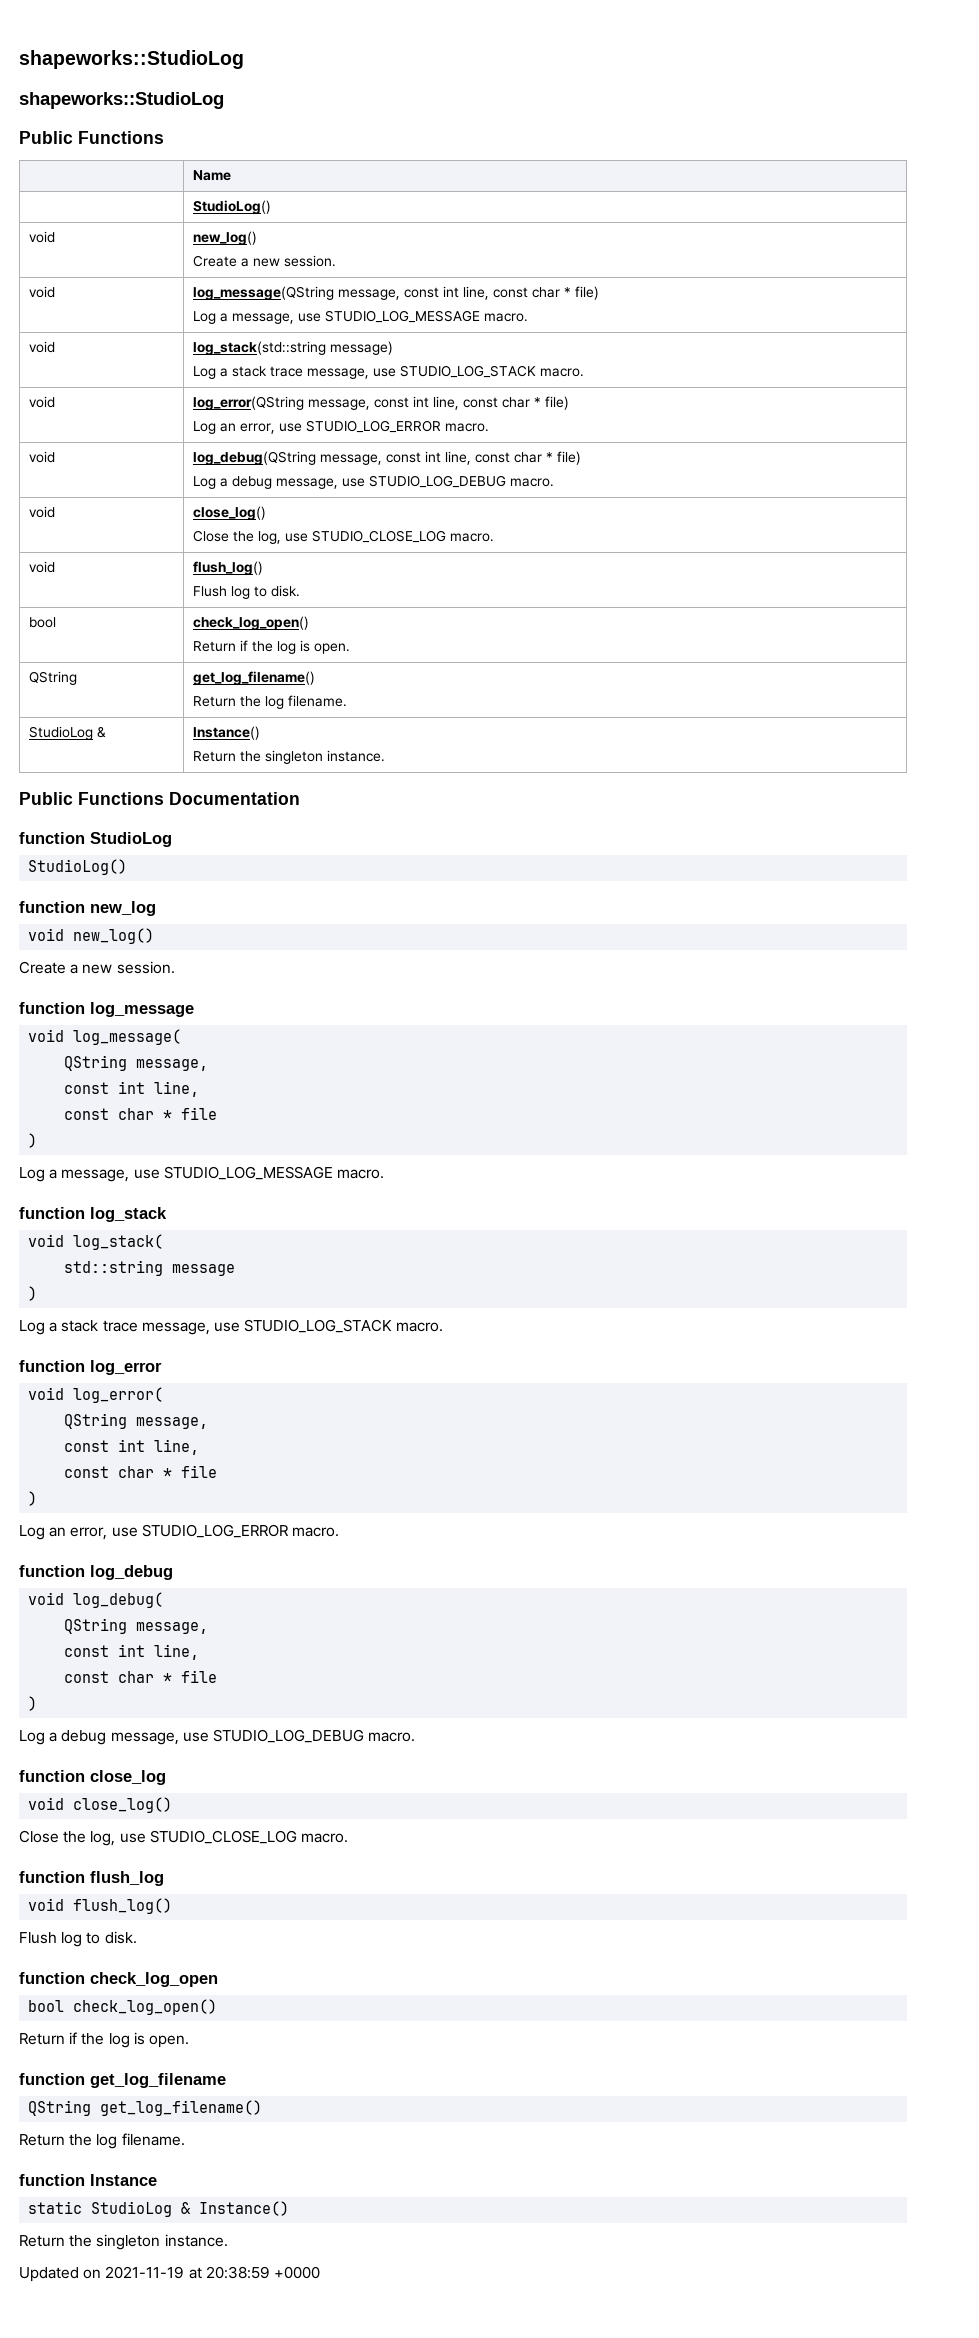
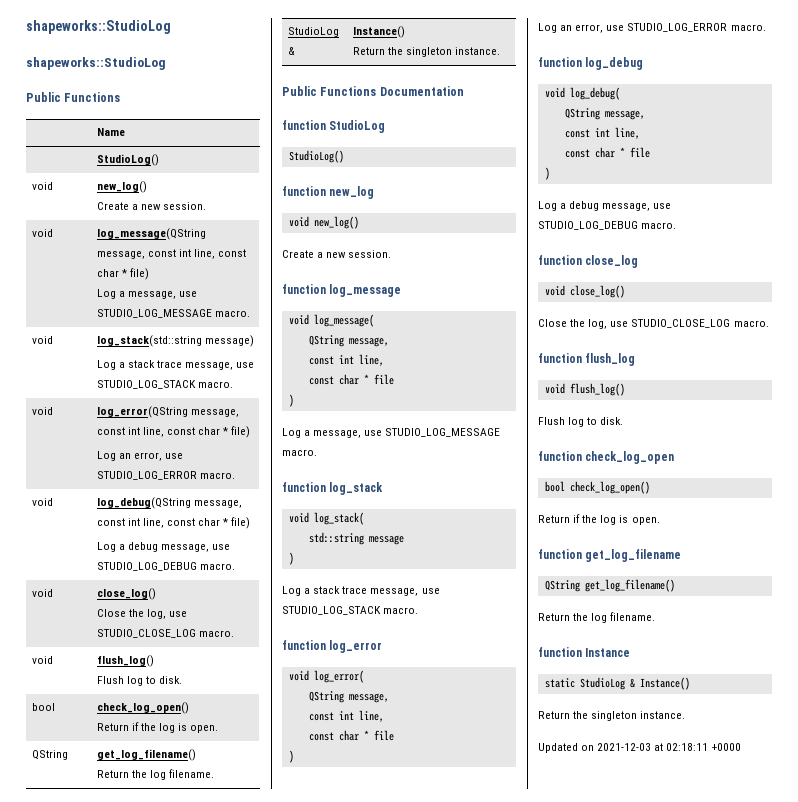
[105,2266,270,2279] 2021-11-19 at 20:38:59 -> [597,743,709,751] 2021-12-03 at 02:18:11

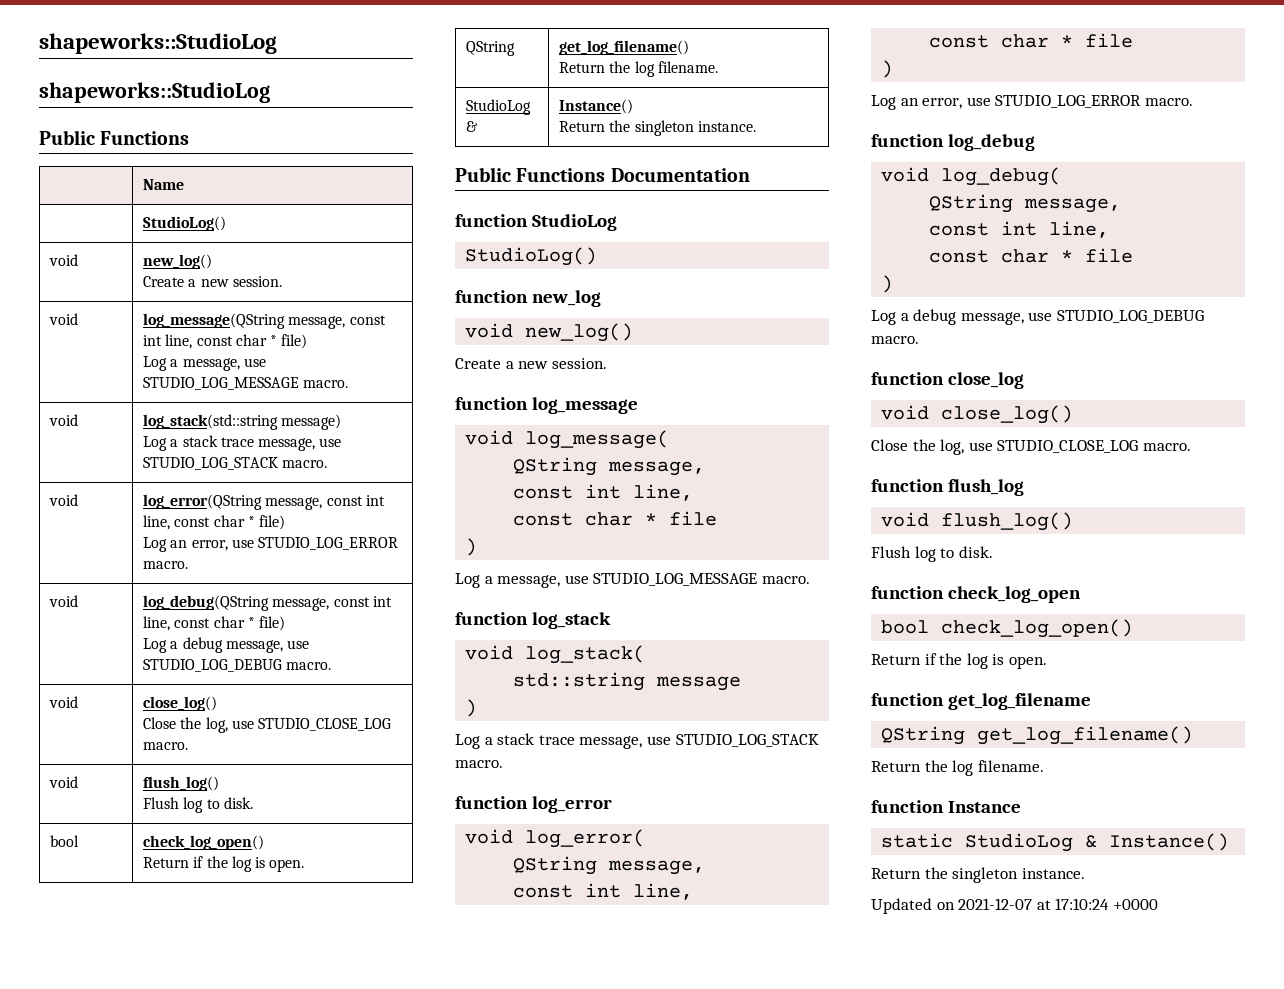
[597,743,709,751] 2021-12-03 at 02:18:11 -> [958,898,1110,910] 2021-12-07 at 17:10:24

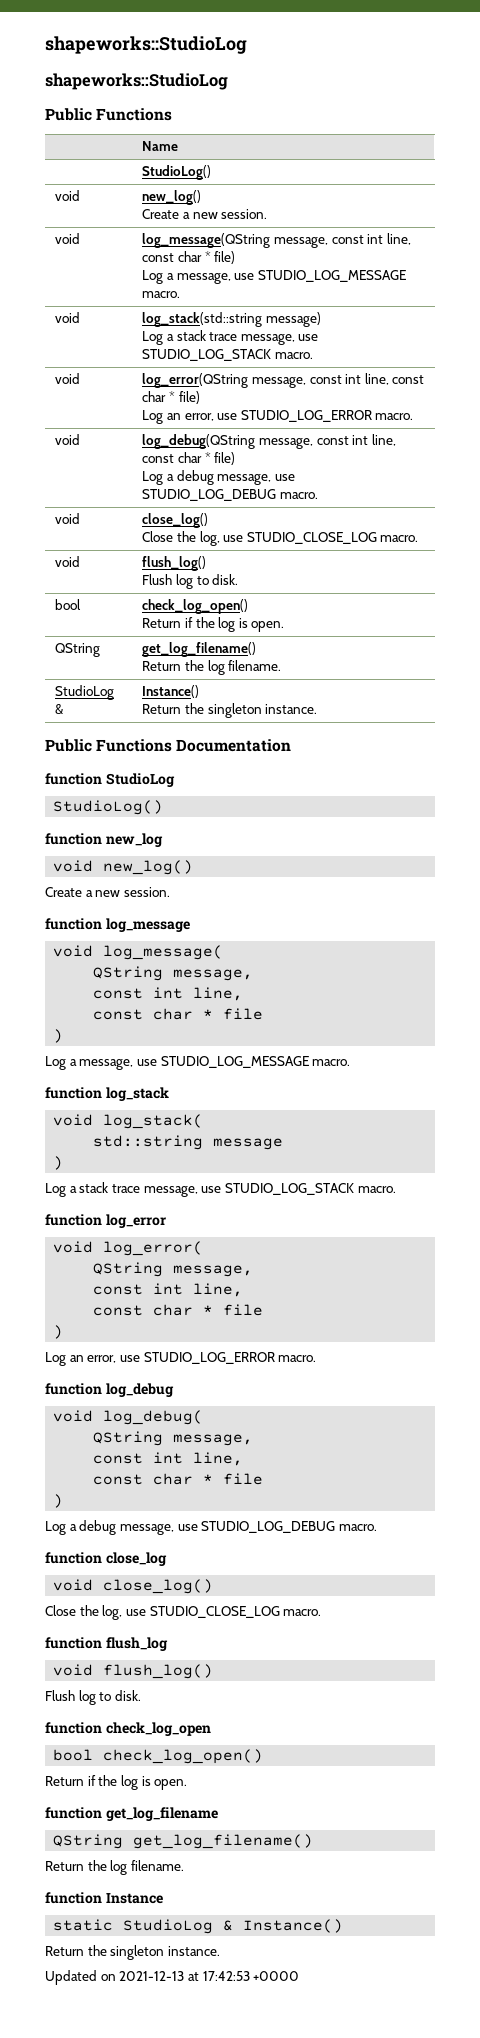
[958,898,1110,910] 2021-12-07 at 17:10:24 -> [119,1971,250,1981] 2021-12-13 at 17:42:53

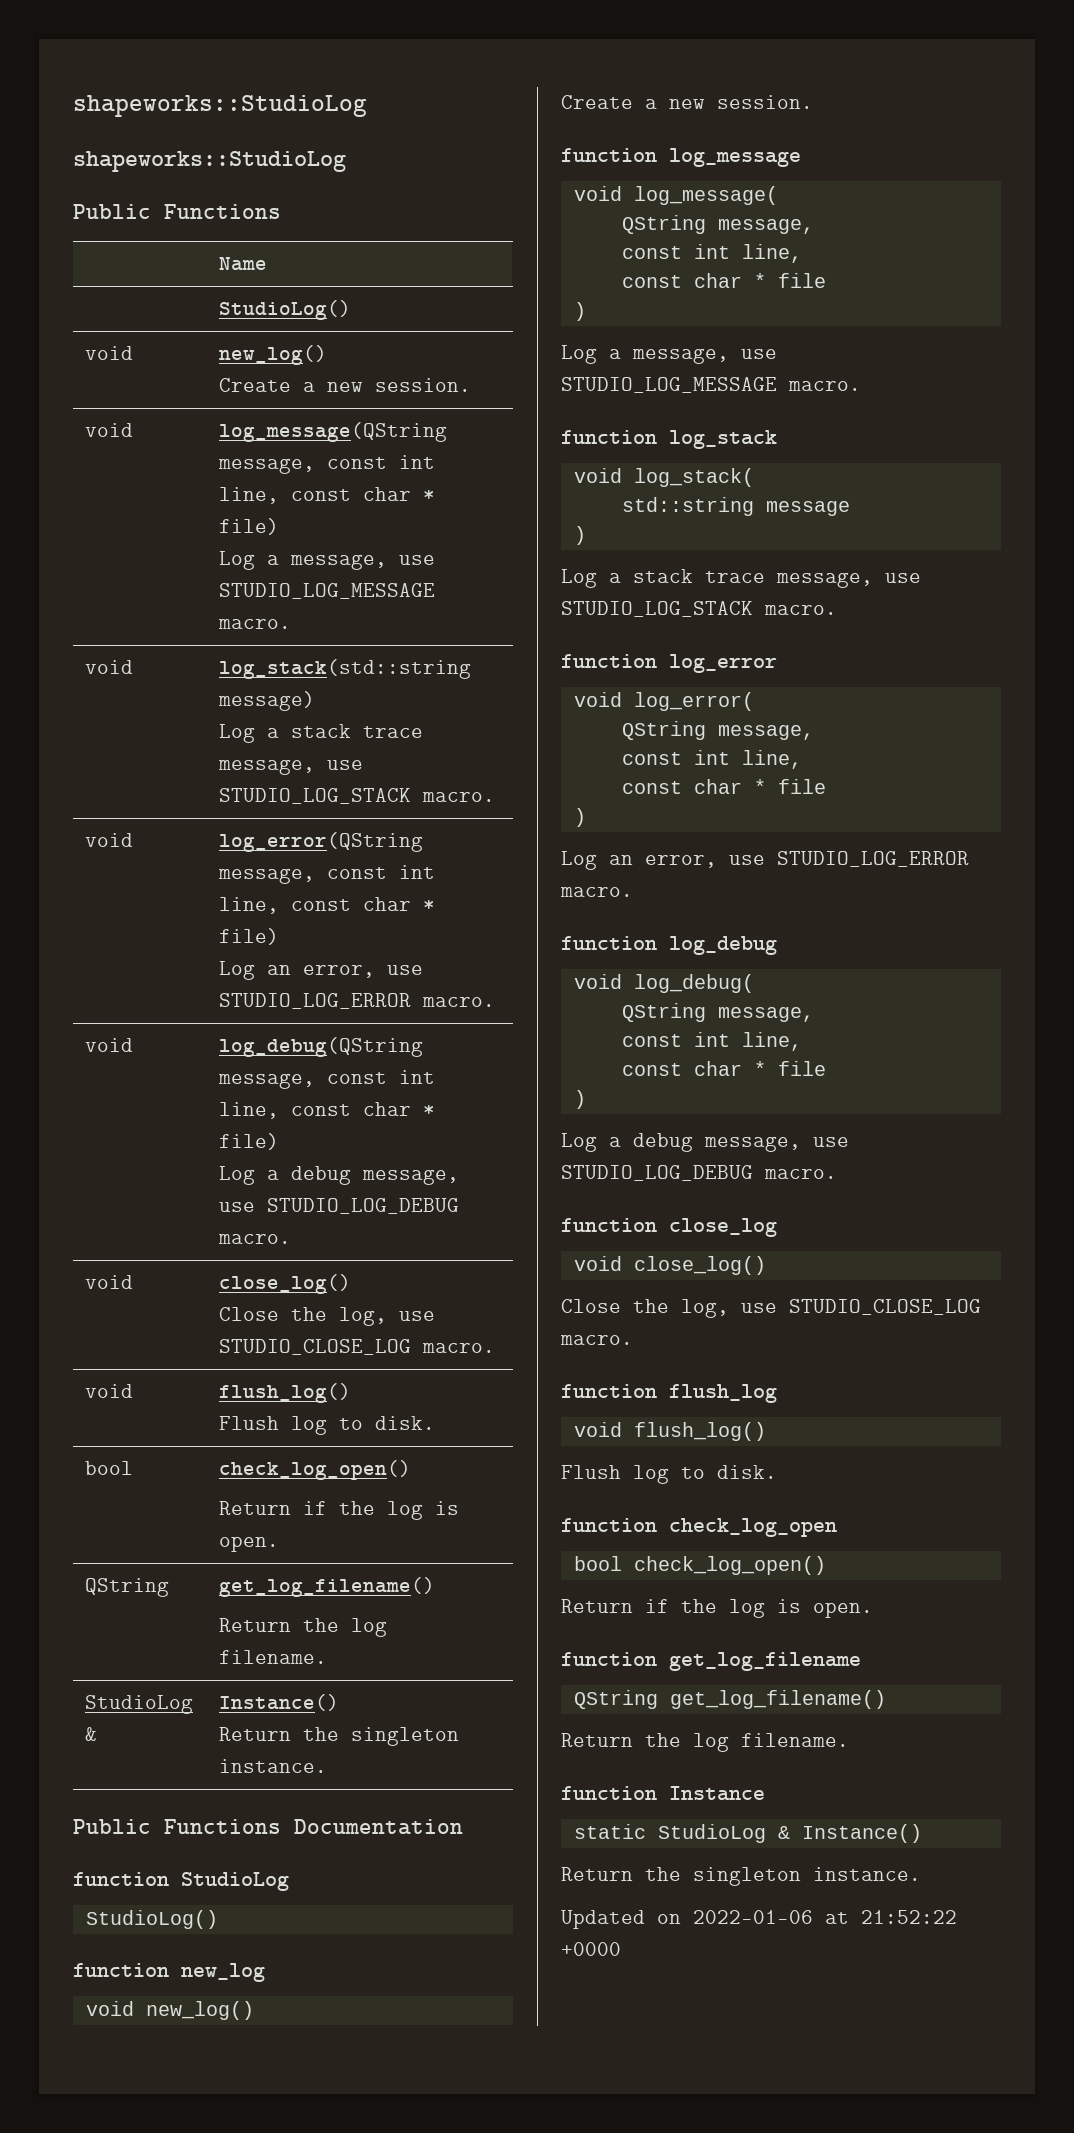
[119,1971,250,1981] 2021-12-13 at 17:42:53 -> [693,1910,957,1924] 2022-01-06 at 21:52:22

